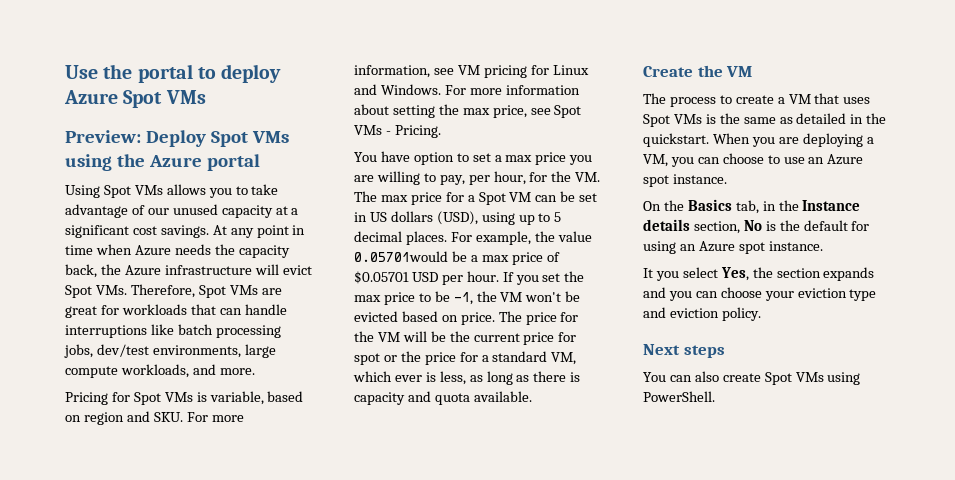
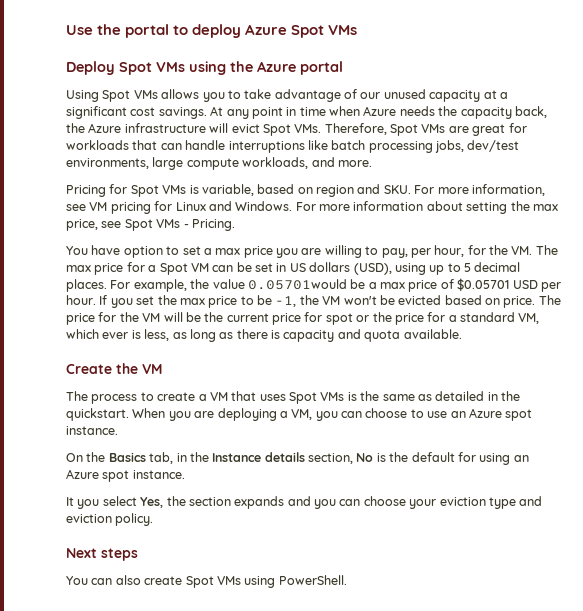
[65,130,141,143] Preview: -> (358, 30) none

